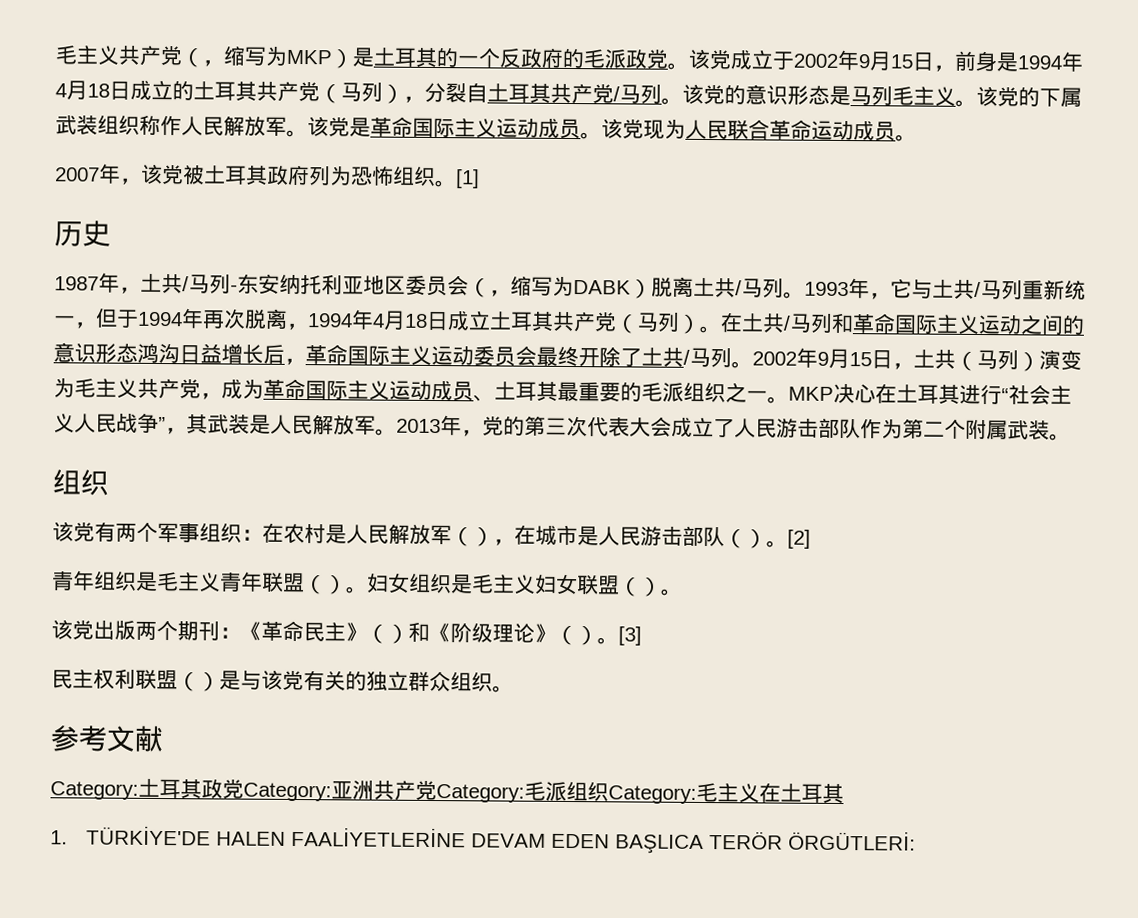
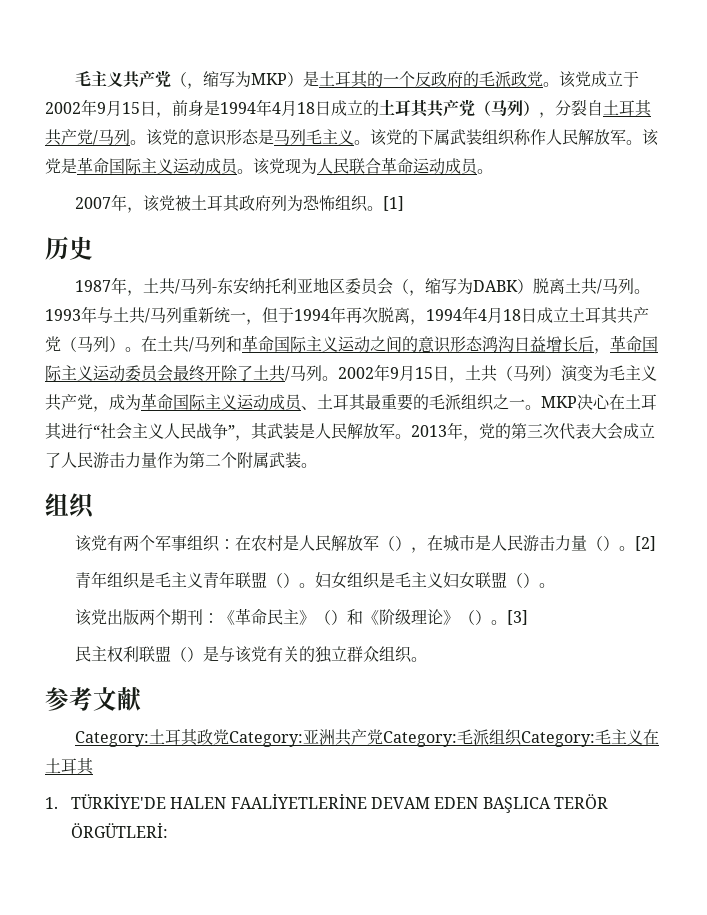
[869,278,912,300] ，它 -> (97, 314) none
[818,417,861,440] 部队 -> [125,452,157,468] 力量
[682,525,725,548] 部队 -> [554,535,587,551] 力量

